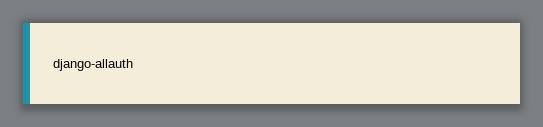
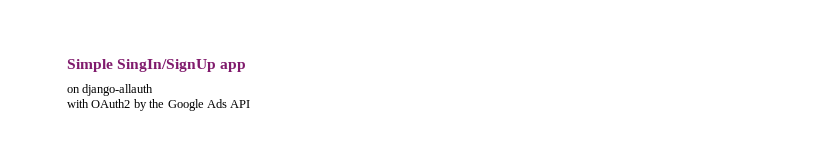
[53,59,133,71] django-allauth -> [67,59,247,72] [67,84,154,96] [67,99,251,111] Simple SingIn/SignUp app // on django-allauth // with OAuth2 by the Google Ads API

